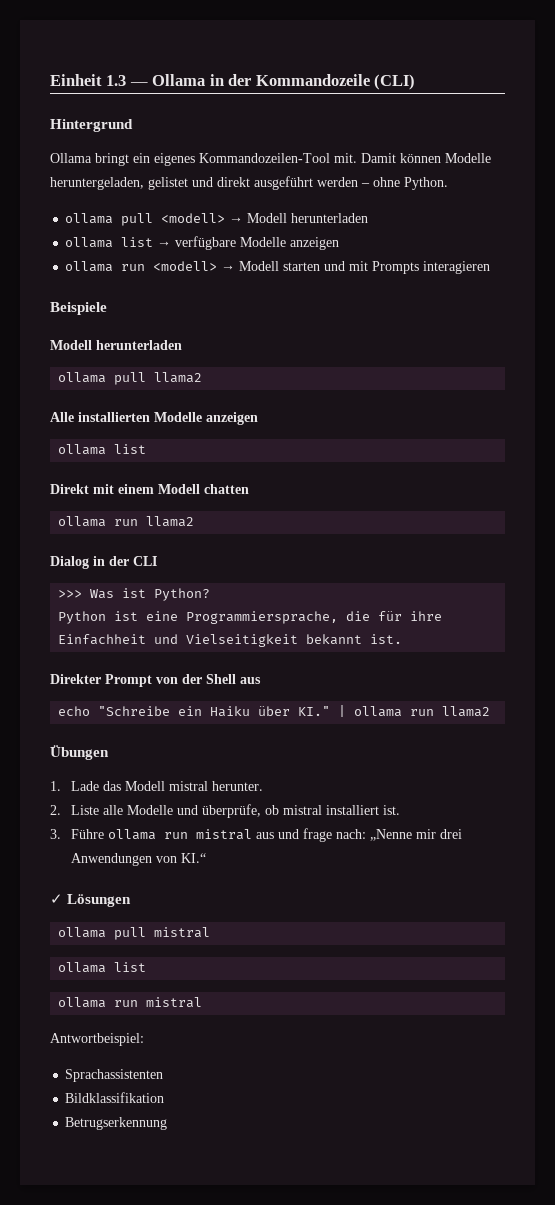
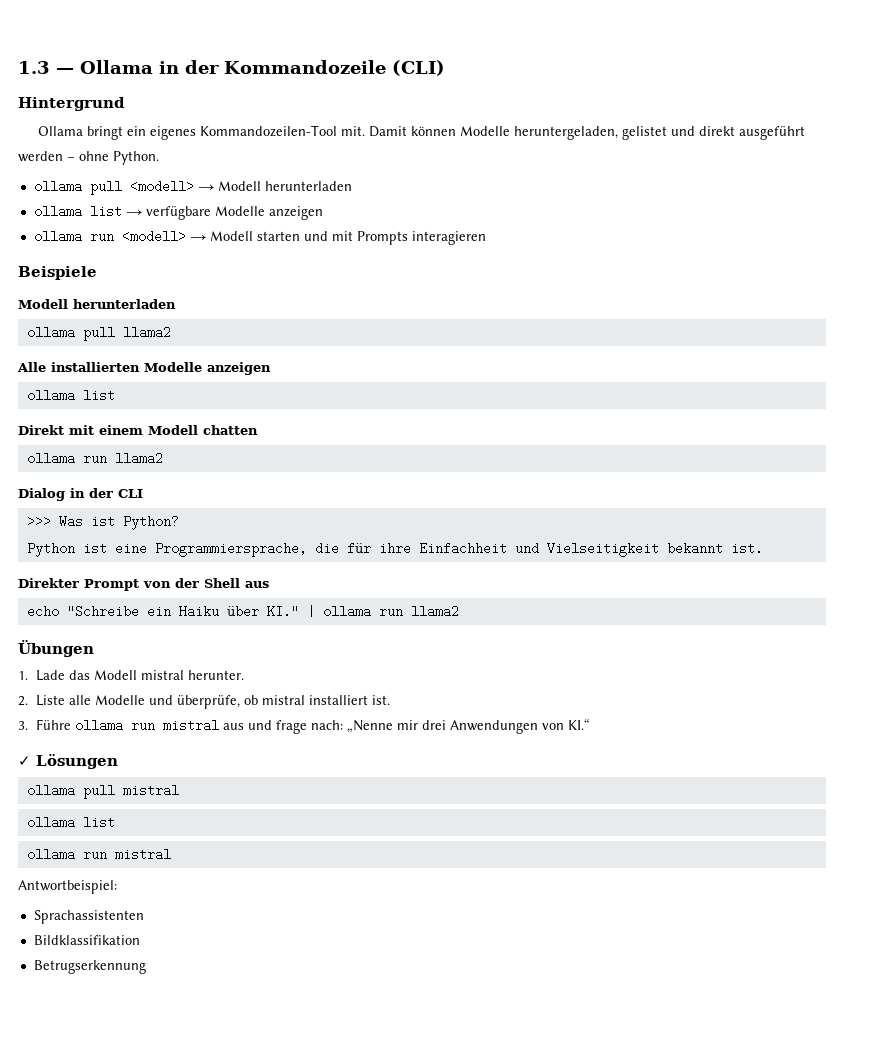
[50,74,102,86] Einheit -> (18, 67) none

